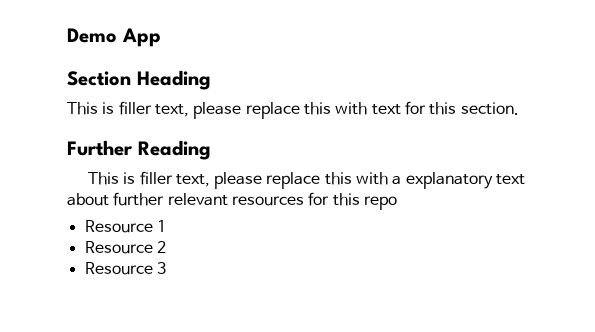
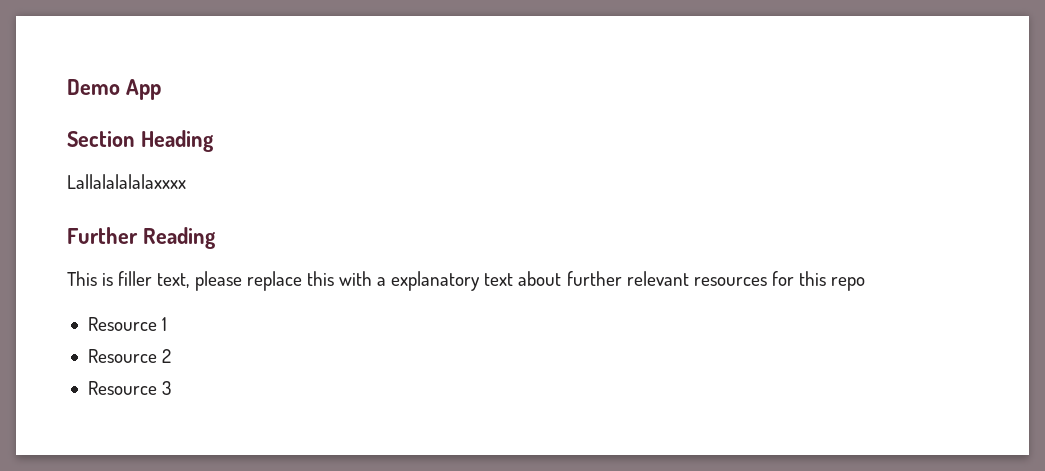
[67,101,519,119] This is filler text, please replace this with text for this section. -> [67,174,186,189] Lallalalalalaxxxx

